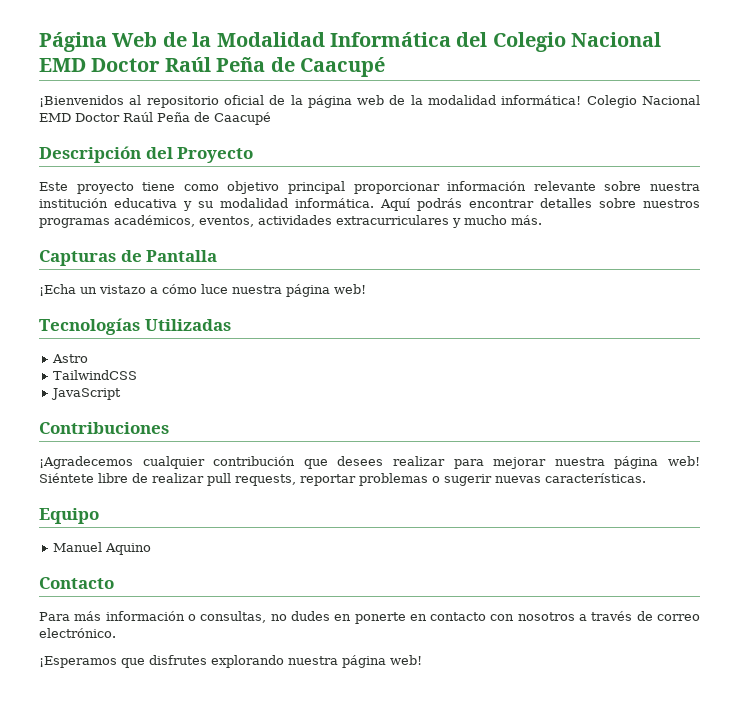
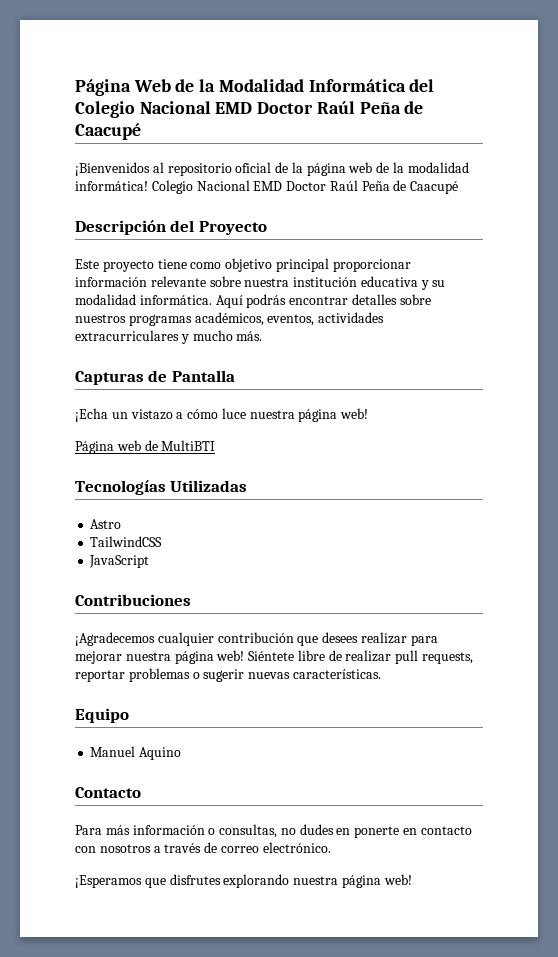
(366, 289) none -> [75,440,216,454] // Página web de MultiBTI

